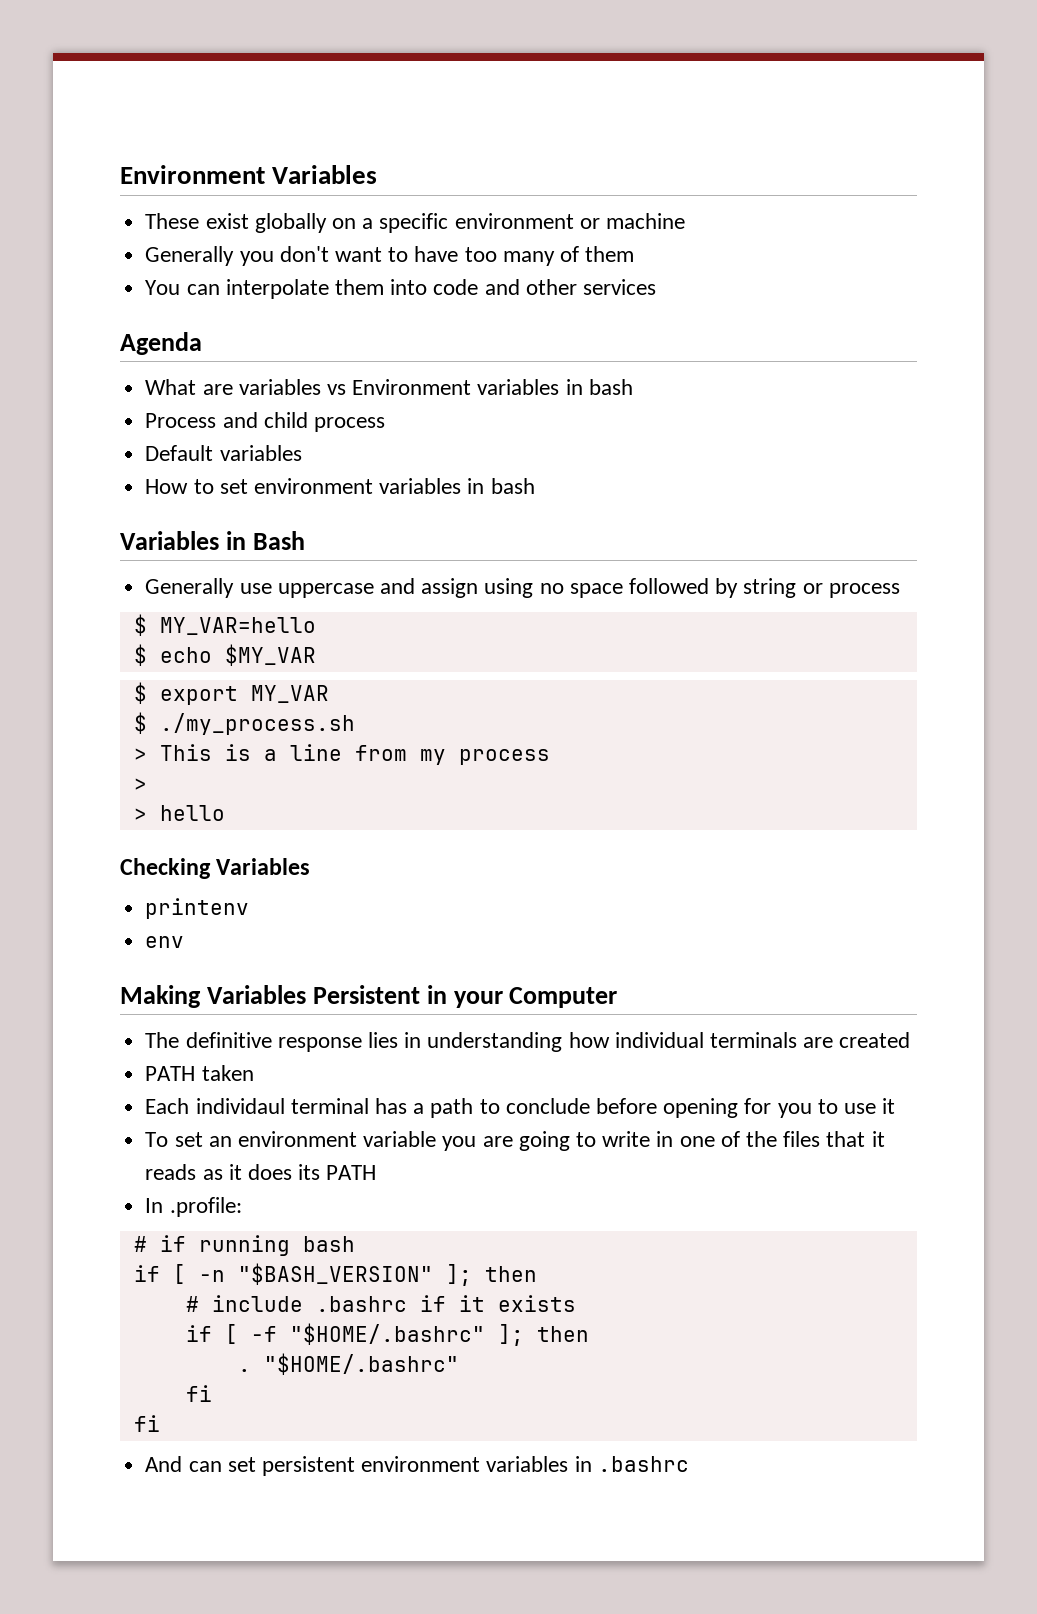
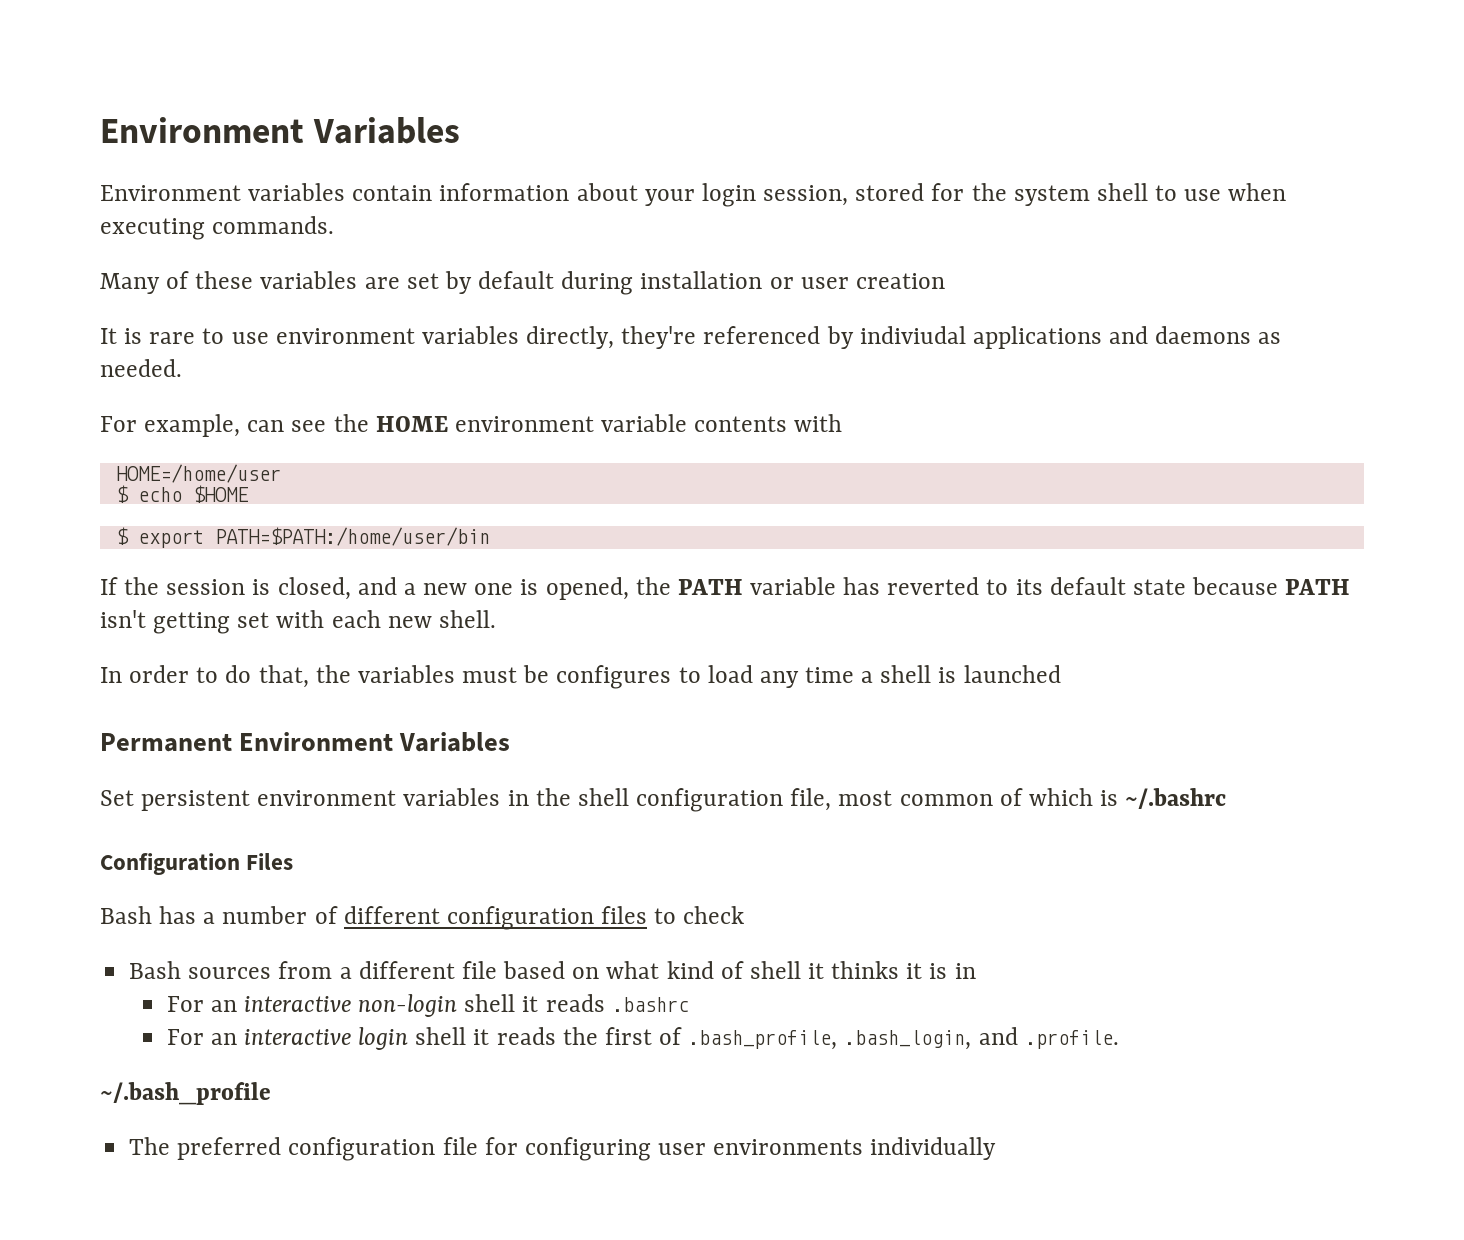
[120,165,378,184] [145,213,685,233] [145,246,635,266] [145,279,656,299] [120,332,202,355] [145,379,633,395] [145,412,385,432] [145,445,302,461] [145,478,535,494] [120,531,305,550] [145,578,900,598] [133,614,316,636] Environment Variables // These exist globally on a specific environment or machine // Generally you don't want to have too many of them // You can interpolate them into code and other services // Agenda // What are variables vs Environment variables in bash // Process and child process // Default variables // How to set environment variables in bash // Variables in Bash // Generally use uppercase and assign using no space followed by string or process // $ MY_VAR=hello -> [100,117,460,144] [100,183,1287,207] [100,216,335,240] [100,271,945,295] [100,326,1282,349] [100,359,182,377] [100,414,843,437] [115,464,281,483] Environment Variables // Environment variables contain information about your login session, stored for the system shell to use when executing commands. // Many of these variables are set by default during installation or user creation // It is rare to use environment variables directly, they're referenced by indiviudal applications and daemons as needed. // For example, can see the HOME environment variable contents with // HOME=/home/user
[224,644,316,666] $MY_VAR -> [192,485,248,503] $HOME
[250,685,329,703] [133,712,355,735] [133,744,550,765] [133,778,147,791] [133,805,225,821] [120,858,311,879] [145,898,250,919] [145,936,185,948] [120,985,618,1008] [145,1032,911,1052] [145,1065,254,1081] [145,1098,896,1118] [145,1131,885,1151] [145,1164,377,1180] [145,1197,242,1217] [133,1235,355,1256] [133,1263,537,1286] [185,1295,576,1312] [185,1323,589,1346] [237,1353,459,1375] [185,1385,212,1402] [133,1415,160,1432] [145,1456,689,1476] MY_VAR // $ ./my_process.sh // > This is a line from my process // > // > hello // Checking Variables // printenv // env // Making Variables Persistent in your Computer // The definitive response lies in understanding how individual terminals are created // PATH taken // Each individaul terminal has a path to conclude before opening for you to use it // To set an environment variable you are going to write in one of the files that it reads as it does its PATH // In .profile: // # if running bash // if [ -n "$BASH_VERSION" ]; then // # include .bashrc if it exists // if [ -f "$HOME/.bashrc" ]; then // . "$HOME/.bashrc" // fi // fi // And can set persistent environment variables in .bashrc -> [214,527,490,546] [100,577,1351,600] [100,610,496,634] [100,665,1061,689] [100,732,511,752] [100,788,1227,812] [100,853,294,875] [100,906,745,930] [129,961,976,979] [166,994,689,1017] [166,1027,1119,1050] [100,1082,271,1105] [129,1137,997,1161] PATH=$PATH:/home/user/bin // If the session is closed, and a new one is opened, the PATH variable has reverted to its default state because PATH isn't getting set with each new shell. // In order to do that, the variables must be configures to load any time a shell is launched // Permanent Environment Variables // Set persistent environment variables in the shell configuration file, most common of which is ~/.bashrc // Configuration Files // Bash has a number of different configuration files to check // Bash sources from a different file based on what kind of shell it thinks it is in // For an interactive non-login shell it reads .bashrc // For an interactive login shell it reads the first of .bash_profile, .bash_login, and .profile. // ~/.bash_profile // The preferred configuration file for configuring user environments individually

